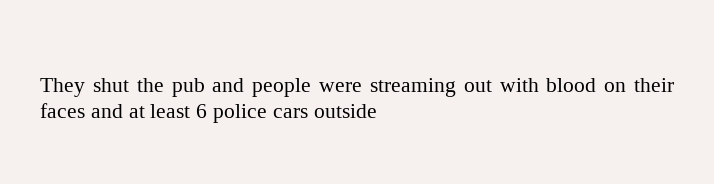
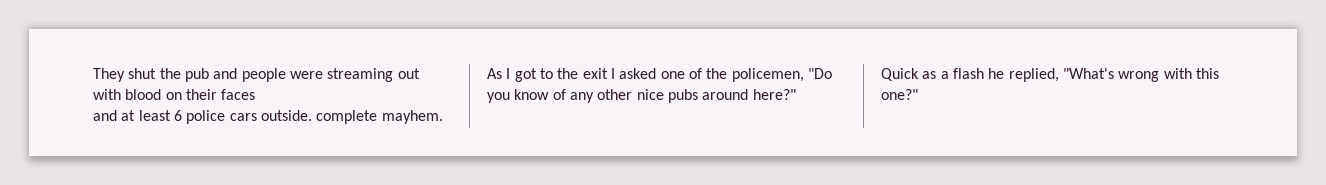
(85, 110) none -> (256, 94) //
[313,104,377,118] outside -> [260,110,443,124] [487,68,832,82] [487,89,796,103] [881,68,1219,82] [881,89,918,100] outside. complete mayhem. As I got to the exit I asked one of the policemen, "Do you know of any other nice pubs around here?" // Quick as a flash he replied, "What's wrong with this one?"

